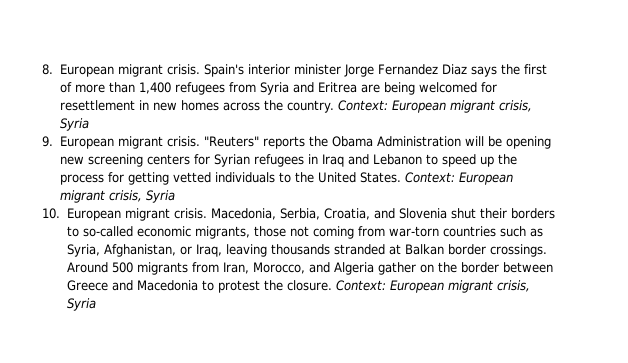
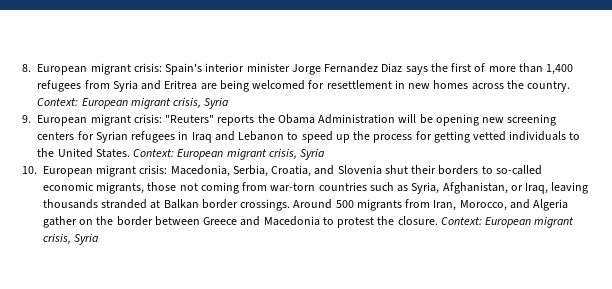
[166,64,200,75] crisis. -> [133,63,162,72] crisis:
[166,136,200,147] crisis. -> [133,114,162,123] crisis:
[173,208,207,219] crisis. -> [139,165,168,174] crisis:

